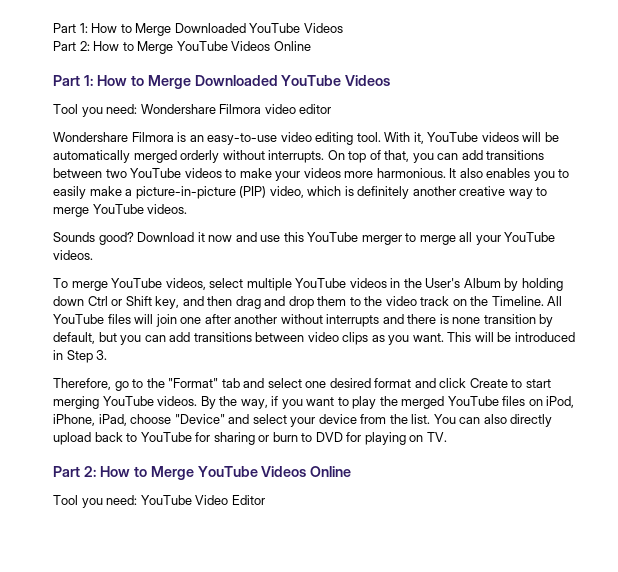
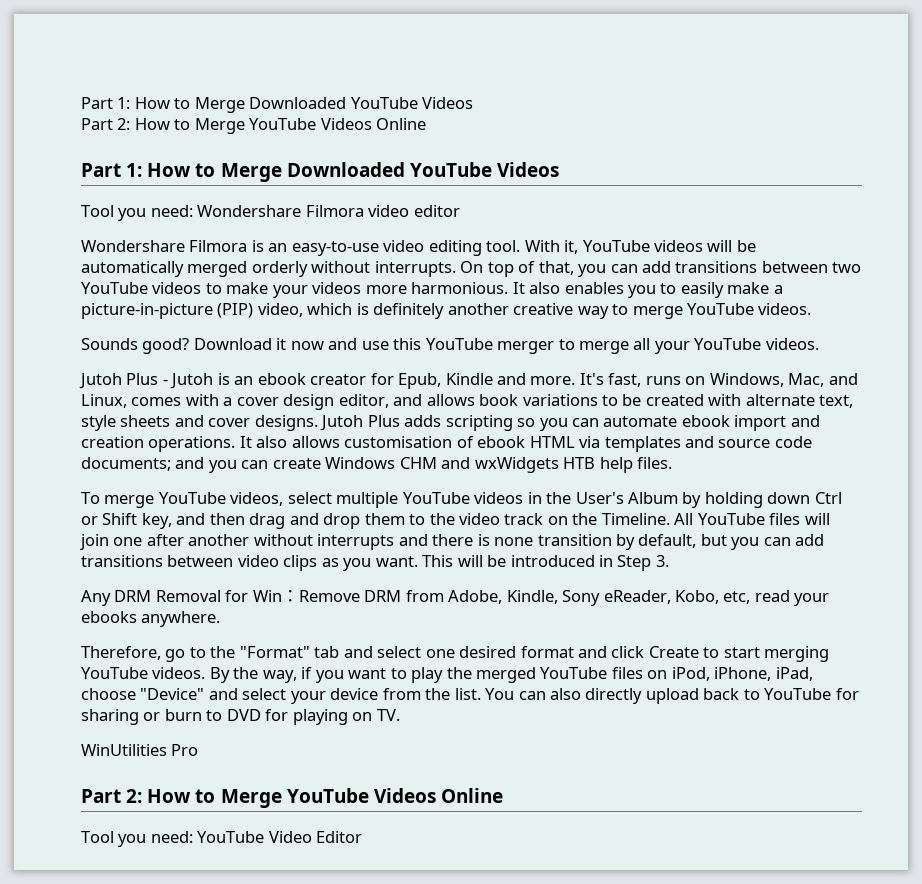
(93, 255) none -> [79,373,858,389] [81,394,854,410] [81,415,820,431] [81,436,812,452] [81,457,673,473] // Jutoh Plus - Jutoh is an ebook creator for Epub, Kindle and more. It's fast, runs on Windows, Mac, and Linux, comes with a cover design editor, and allows book variations to be created with alternate text, style sheets and cover designs. Jutoh Plus adds scripting so you can automate ebook import and creation operations. It also allows customisation of ebook HTML via templates and source code documents; and you can create Windows CHM and wxWidgets HTB help files.
(108, 355) none -> [81,590,830,606] [81,611,221,627] // Any DRM Removal for Win：Remove DRM from Adobe, Kindle, Sony eReader, Kobo, etc, read your ebooks anywhere.
(447, 437) none -> [81,744,199,756] // WinUtilities Pro

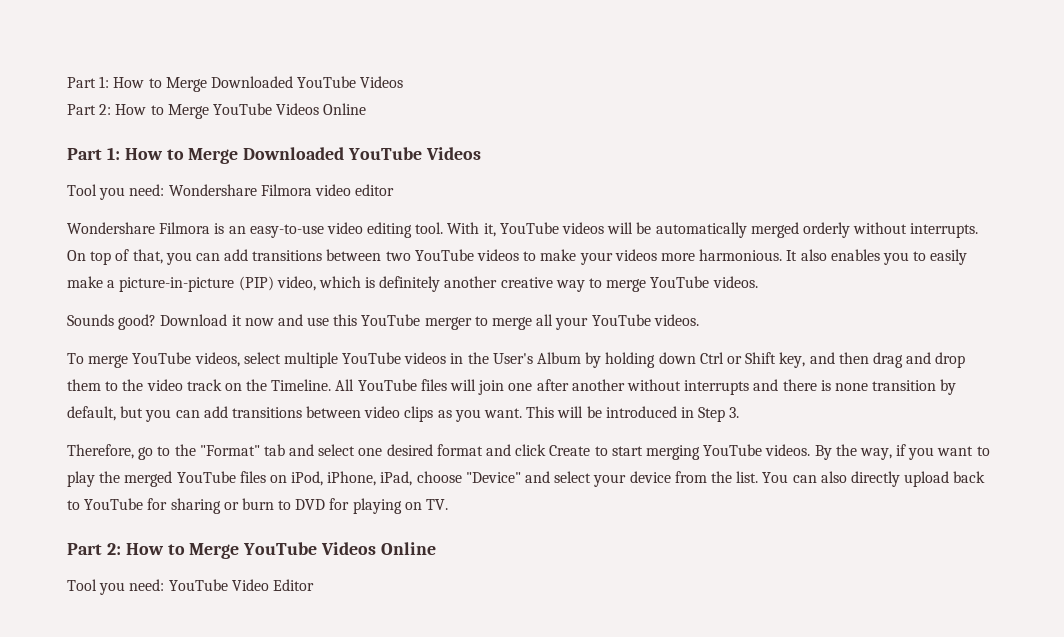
[79,373,858,389] [81,394,854,410] [81,415,820,431] [81,436,812,452] [81,457,673,473] // Jutoh Plus - Jutoh is an ebook creator for Epub, Kindle and more. It's fast, runs on Windows, Mac, and Linux, comes with a cover design editor, and allows book variations to be created with alternate text, style sheets and cover designs. Jutoh Plus adds scripting so you can automate ebook import and creation operations. It also allows customisation of ebook HTML via templates and source code documents; and you can create Windows CHM and wxWidgets HTB help files. -> (699, 320) none
[81,590,830,606] [81,611,221,627] // Any DRM Removal for Win：Remove DRM from Adobe, Kindle, Sony eReader, Kobo, etc, read your ebooks anywhere. -> (740, 412) none
[81,744,199,756] // WinUtilities Pro -> (449, 504) none

